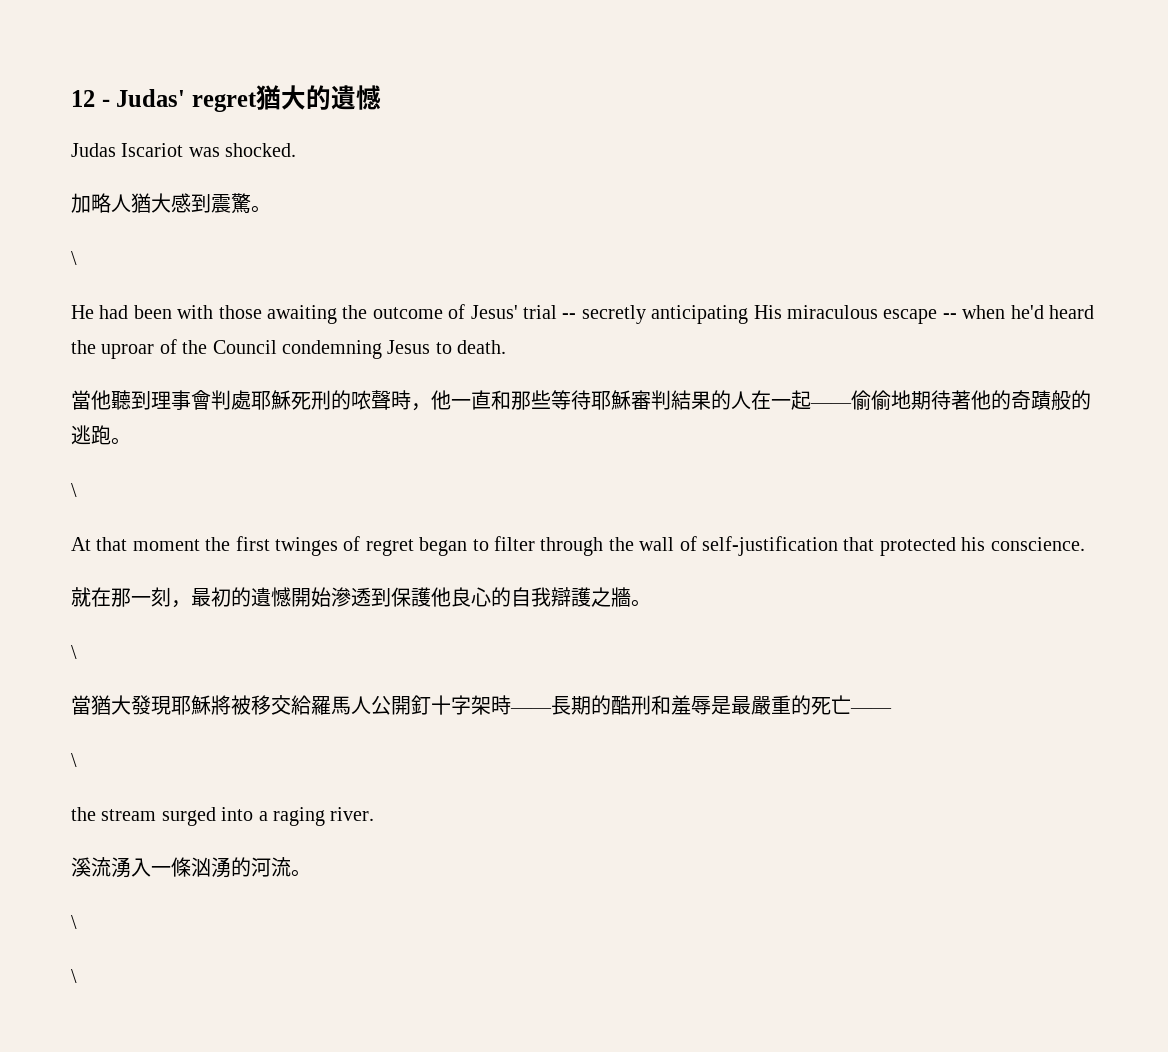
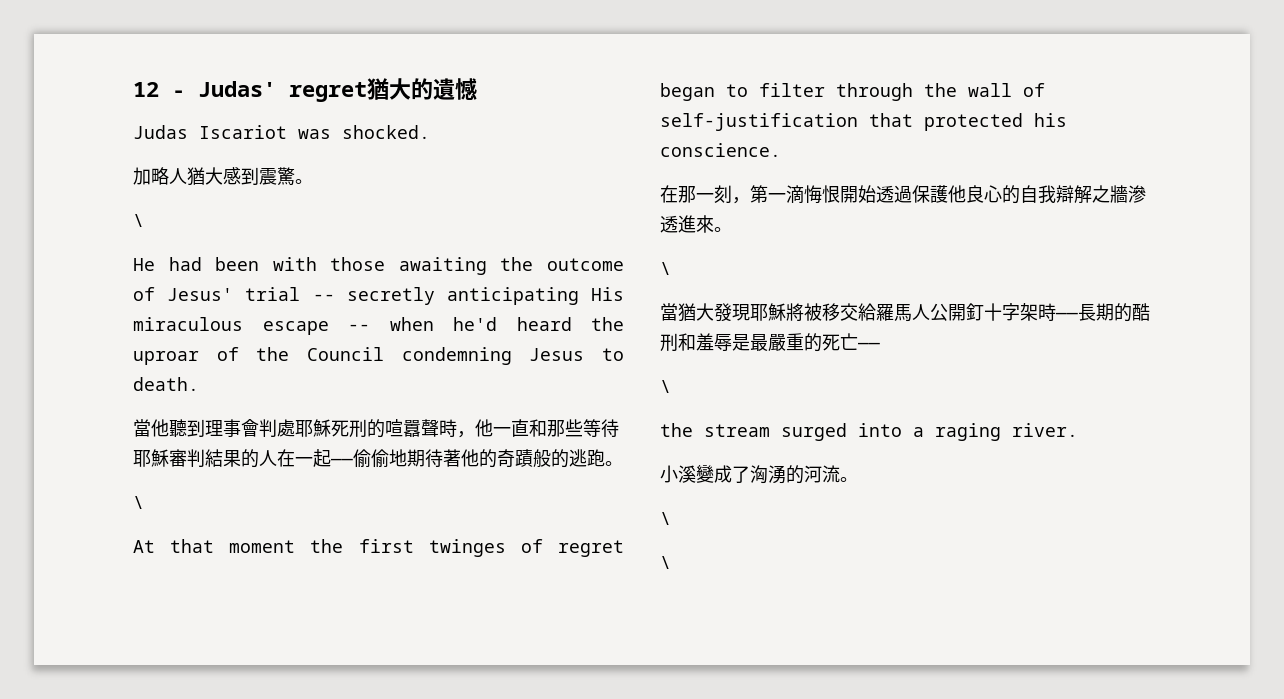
[351,390,371,410] 哝 -> [385,419,421,437] 喧囂
[71,587,91,607] 就 -> (781, 150) none
[191,587,391,607] 最初的遺憾開始滲透到 -> [750,185,912,204] 第一滴悔恨開始透過
[571,587,631,607] 護之牆 -> [1074,185,1146,204] [660,215,714,233] 解之牆滲透進來
[71,857,211,878] 溪流湧入一條汹 -> [660,464,768,484] 小溪變成了洶

